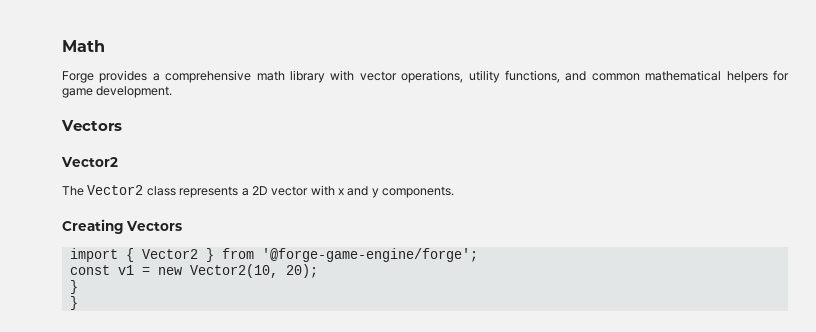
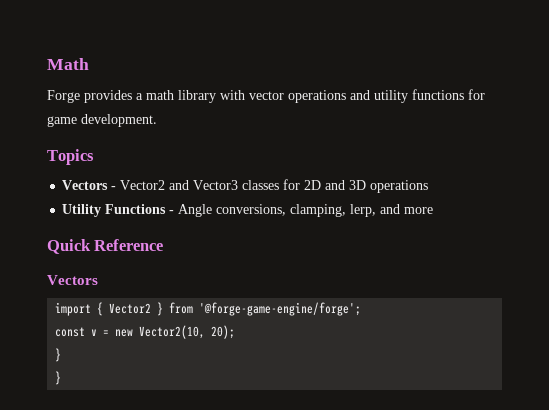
[165,70,252,83] comprehensive -> (143, 96) none
[401,70,768,83] operations, utility functions, and common mathematical helpers -> [288,89,464,103] operations and utility functions
[61,120,122,131] [61,157,118,167] [62,185,455,198] [62,219,123,234] // Vectors // Vector2 // The Vector2 class represents a 2D vector with x and y components. // Creating -> [47,149,94,165] [62,179,429,193] [62,204,434,217] [47,239,164,254] // Topics // Vectors - Vector2 and Vector3 classes for 2D and 3D operations // Utility Functions - Angle conversions, clamping, lerp, and more // Quick Reference //
[117,265,134,275] v1 -> [91,329,98,336] v

